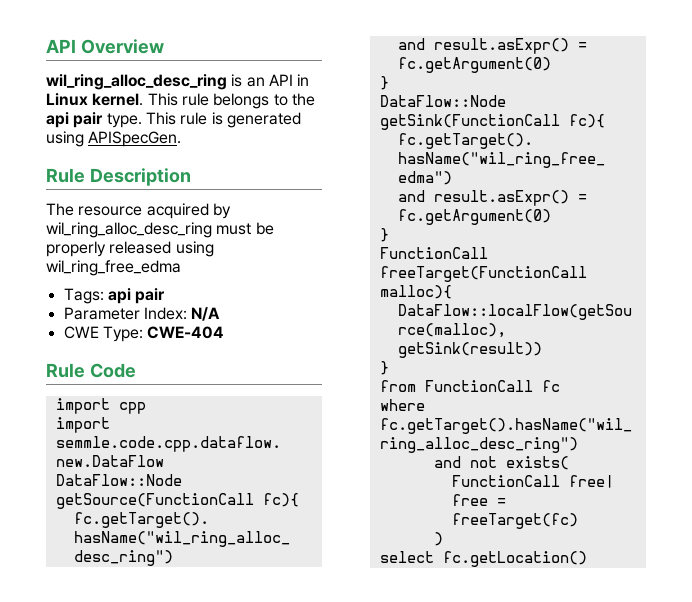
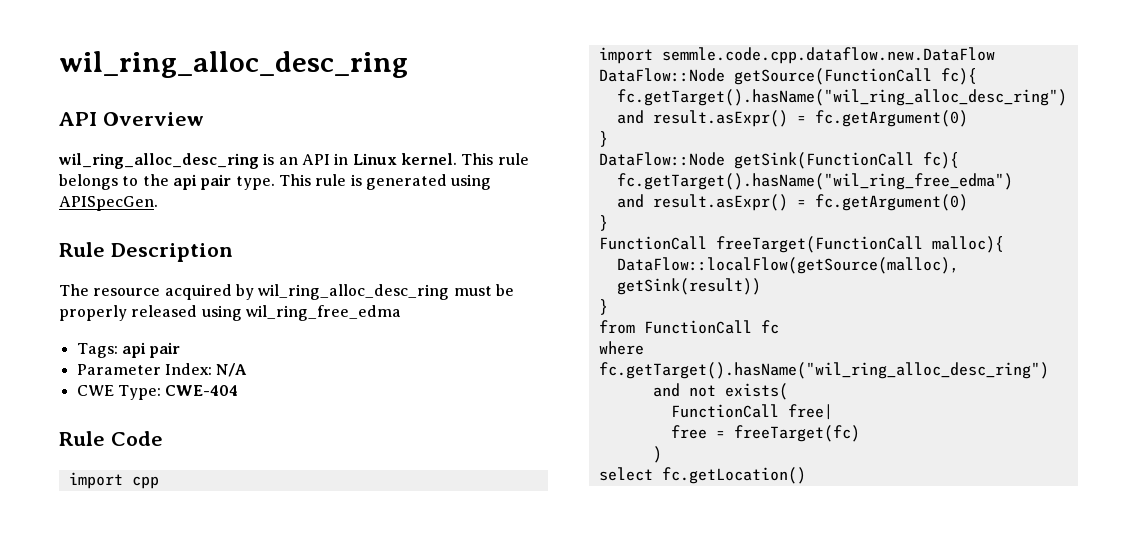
(46, 46) none -> [59,51,408,78] wil_ring_alloc_desc_ring //

